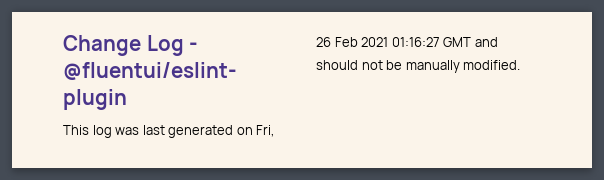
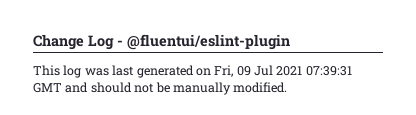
[316,37,440,47] 26 Feb 2021 01:16:27 -> [236,65,352,76] 09 Jul 2021 07:39:31

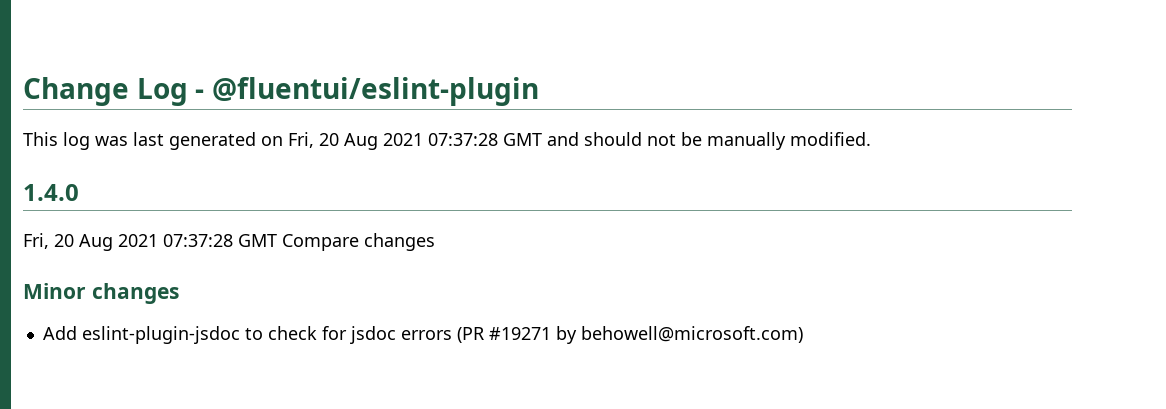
[236,65,352,76] 09 Jul 2021 07:39:31 -> [319,133,498,150] 20 Aug 2021 07:37:28
(288, 87) none -> [23,184,79,201] [23,233,435,251] [23,283,179,304] [42,326,803,344] // 1.4.0 // Fri, 20 Aug 2021 07:37:28 GMT Compare changes // Minor changes // Add eslint-plugin-jsdoc to check for jsdoc errors (PR #19271 by behowell@microsoft.com)

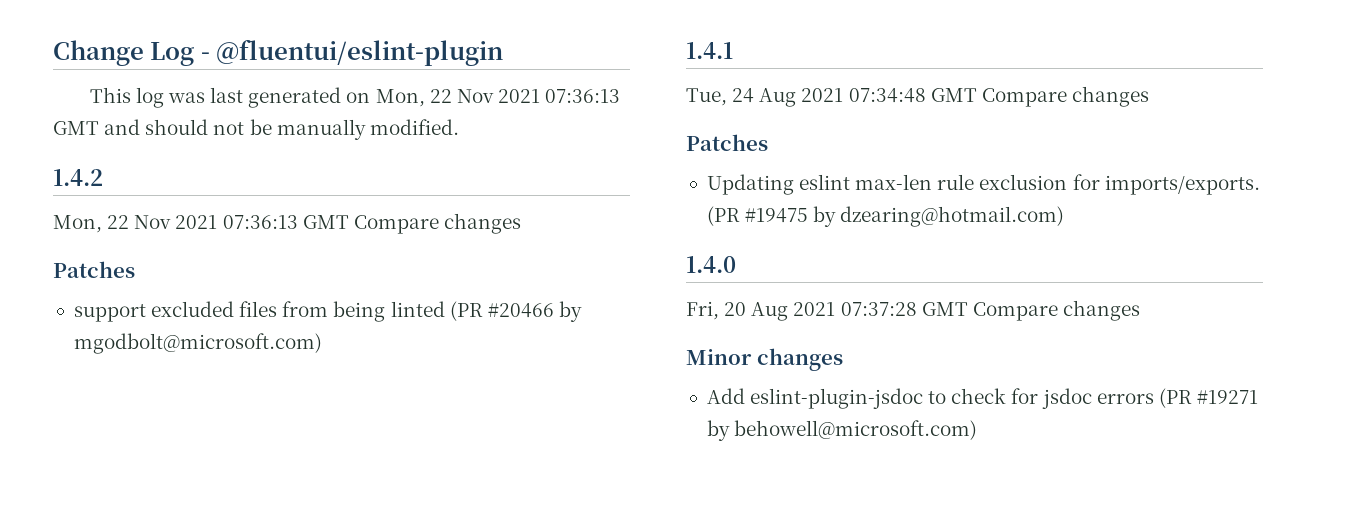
[288,132,498,150] Fri, 20 Aug 2021 07:37:28 -> [375,89,621,107] Mon, 22 Nov 2021 07:36:13
(871, 139) none -> [53,169,103,186] [53,213,521,234] [53,261,135,278] [73,301,582,322] [73,333,322,354] [686,42,733,59] [686,86,1149,107] [686,134,768,151] [706,174,1260,195] [706,206,1065,227] // 1.4.2 // Mon, 22 Nov 2021 07:36:13 GMT Compare changes // Patches // support excluded files from being linted (PR #20466 by mgodbolt@microsoft.com) // 1.4.1 // Tue, 24 Aug 2021 07:34:48 GMT Compare changes // Patches // Updating eslint max-len rule exclusion for imports/exports. (PR #19475 by dzearing@hotmail.com)

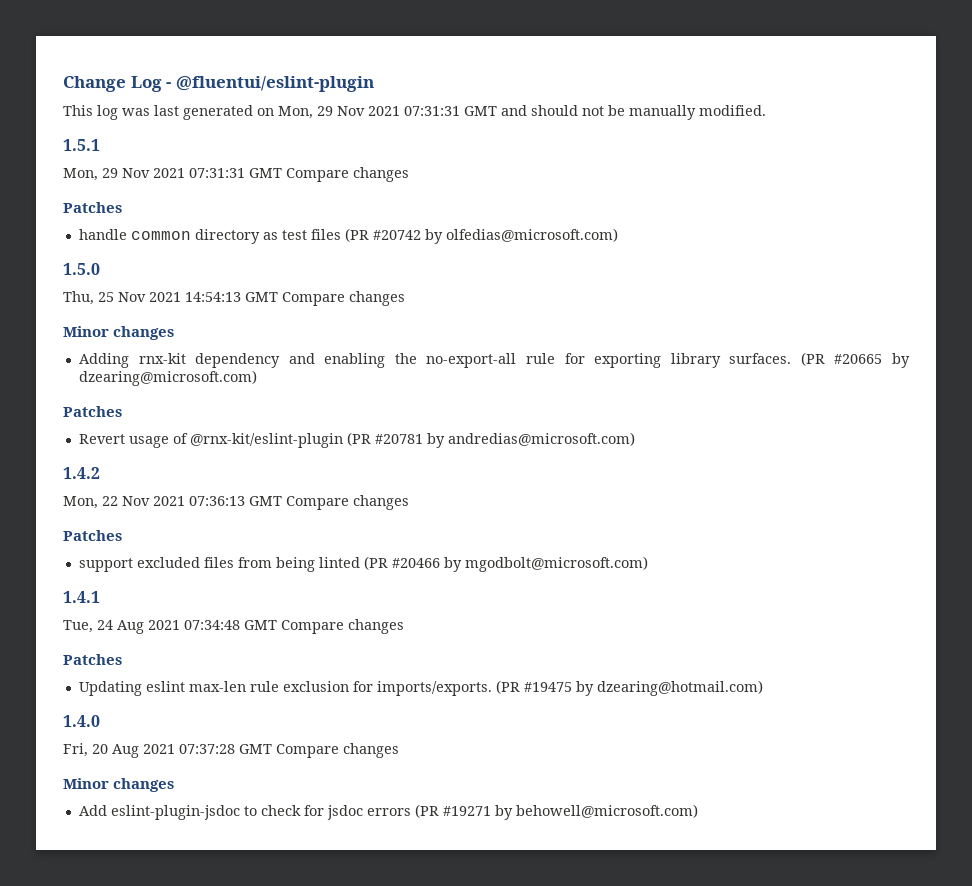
[429,89,621,103] 22 Nov 2021 07:36:13 -> [317,106,460,116] 29 Nov 2021 07:31:31
(459, 127) none -> [63,139,100,151] [63,167,409,182] [63,202,122,213] [78,228,618,244] [63,263,100,275] [63,291,405,306] [63,326,175,340] [78,352,911,368] [78,370,257,386] [63,406,122,417] [78,432,635,448] // 1.5.1 // Mon, 29 Nov 2021 07:31:31 GMT Compare changes // Patches // handle common directory as test files (PR #20742 by olfedias@microsoft.com) // 1.5.0 // Thu, 25 Nov 2021 14:54:13 GMT Compare changes // Minor changes // Adding rnx-kit dependency and enabling the no-export-all rule for exporting library surfaces. (PR #20665 by dzearing@microsoft.com) // Patches // Revert usage of @rnx-kit/eslint-plugin (PR #20781 by andredias@microsoft.com)

